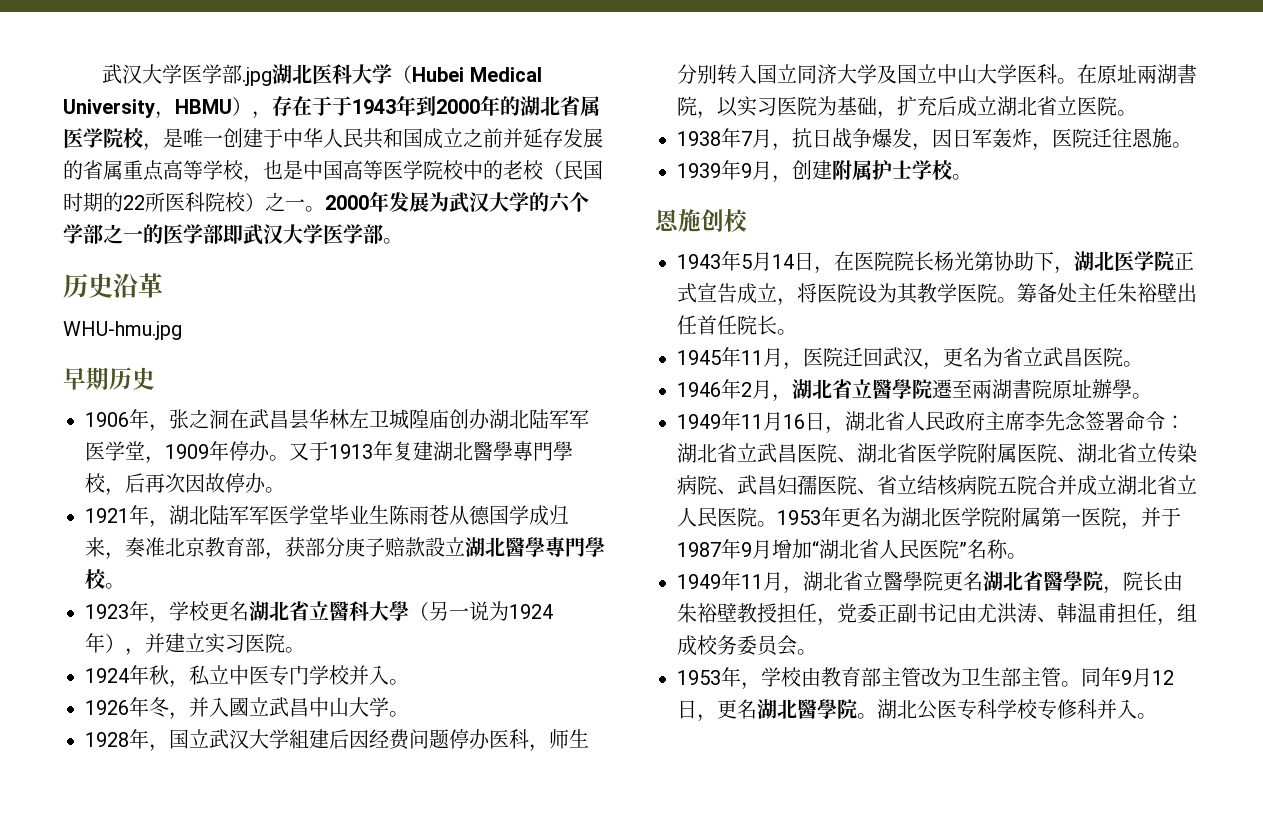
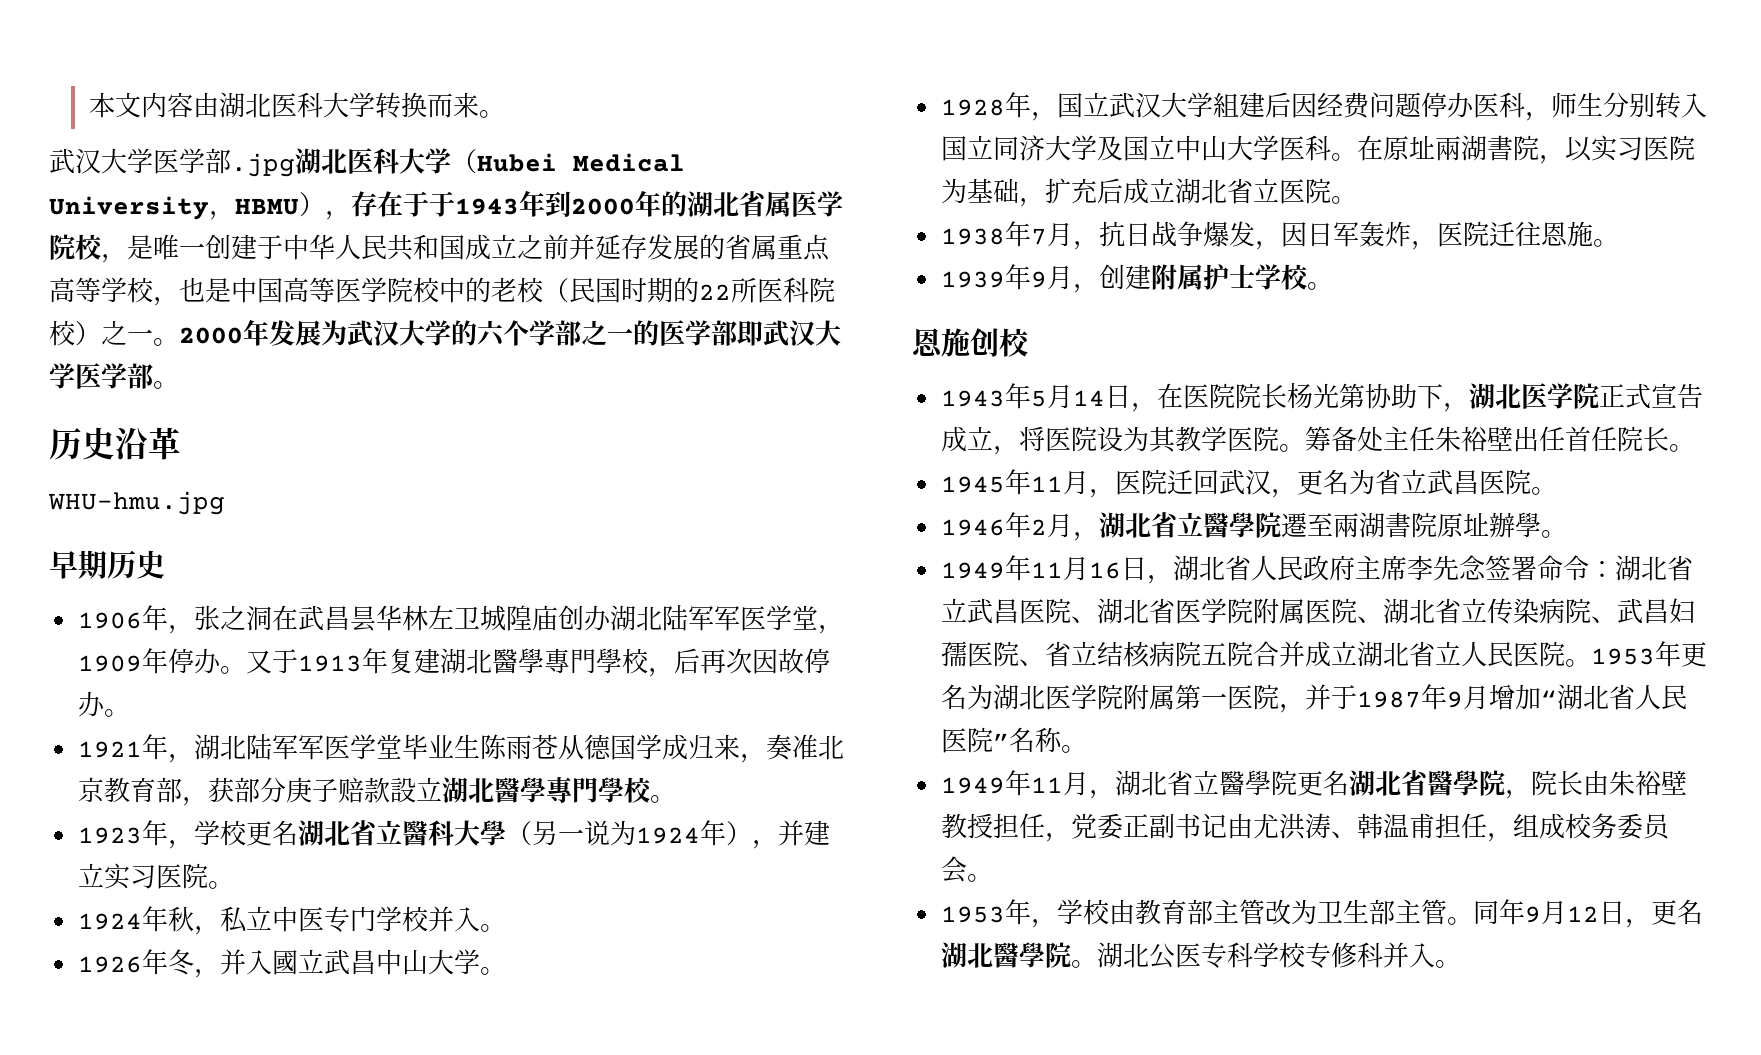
(102, 74) none -> [89,92,506,118] 本文内容由湖北医科大学转换而来。 //

